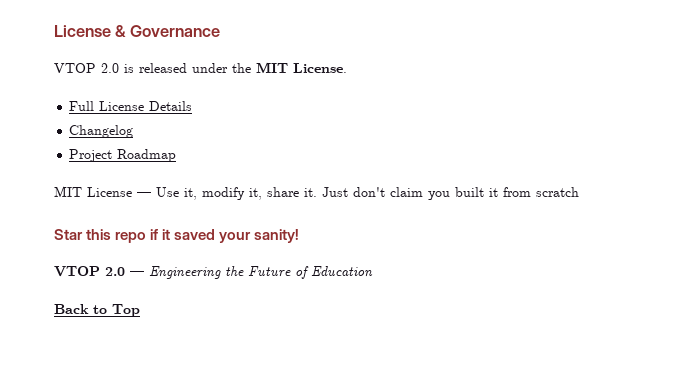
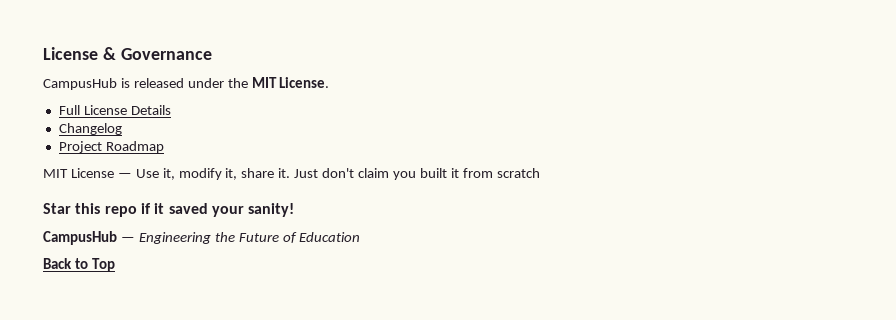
[54,63,119,73] VTOP 2.0 -> [43,78,117,90] CampusHub
[54,266,125,277] VTOP 2.0 -> [43,231,117,245] CampusHub

